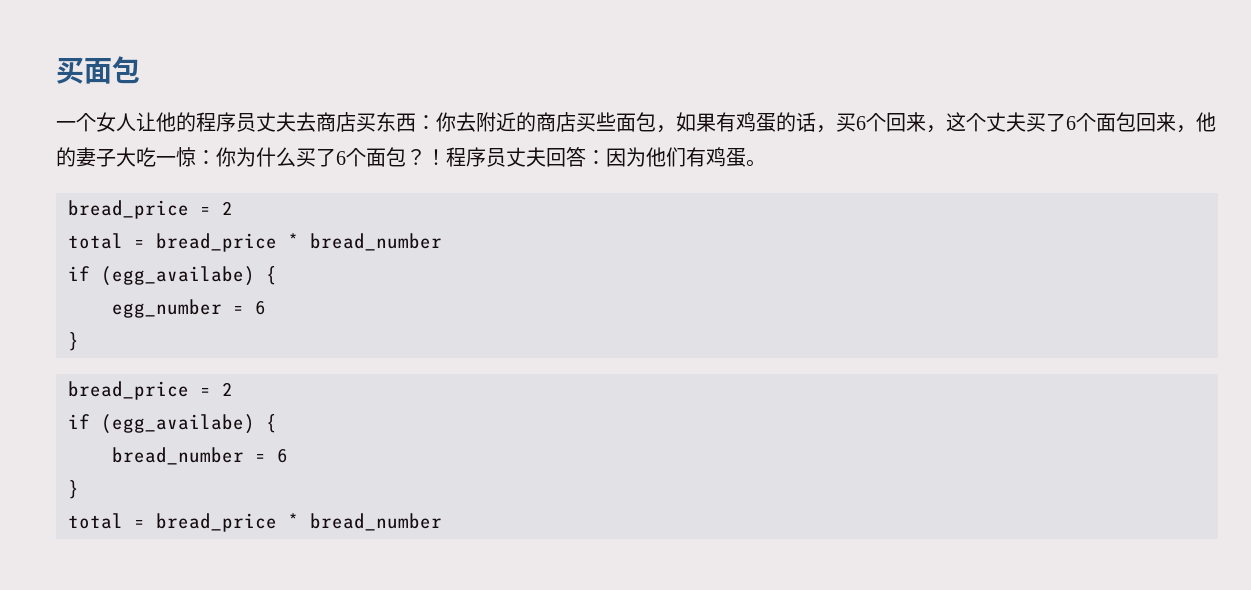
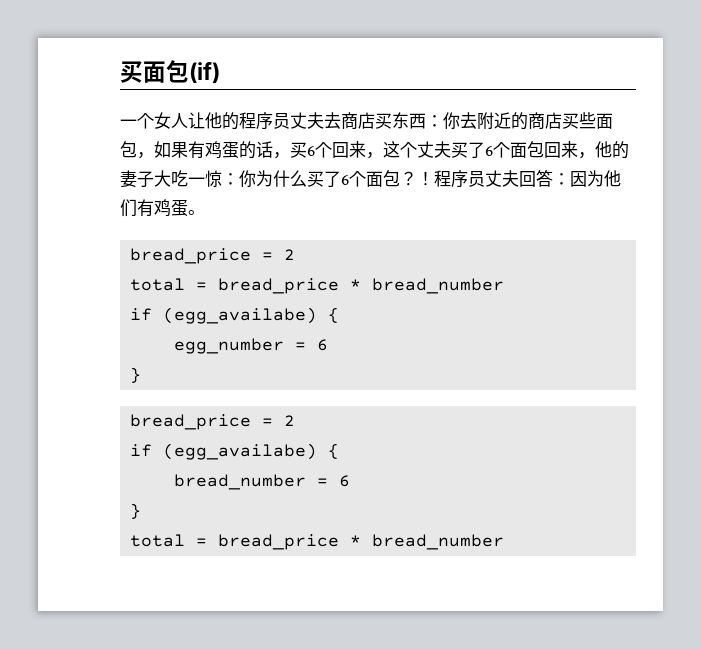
(140, 70) none -> [189,62,220,83] (if)

